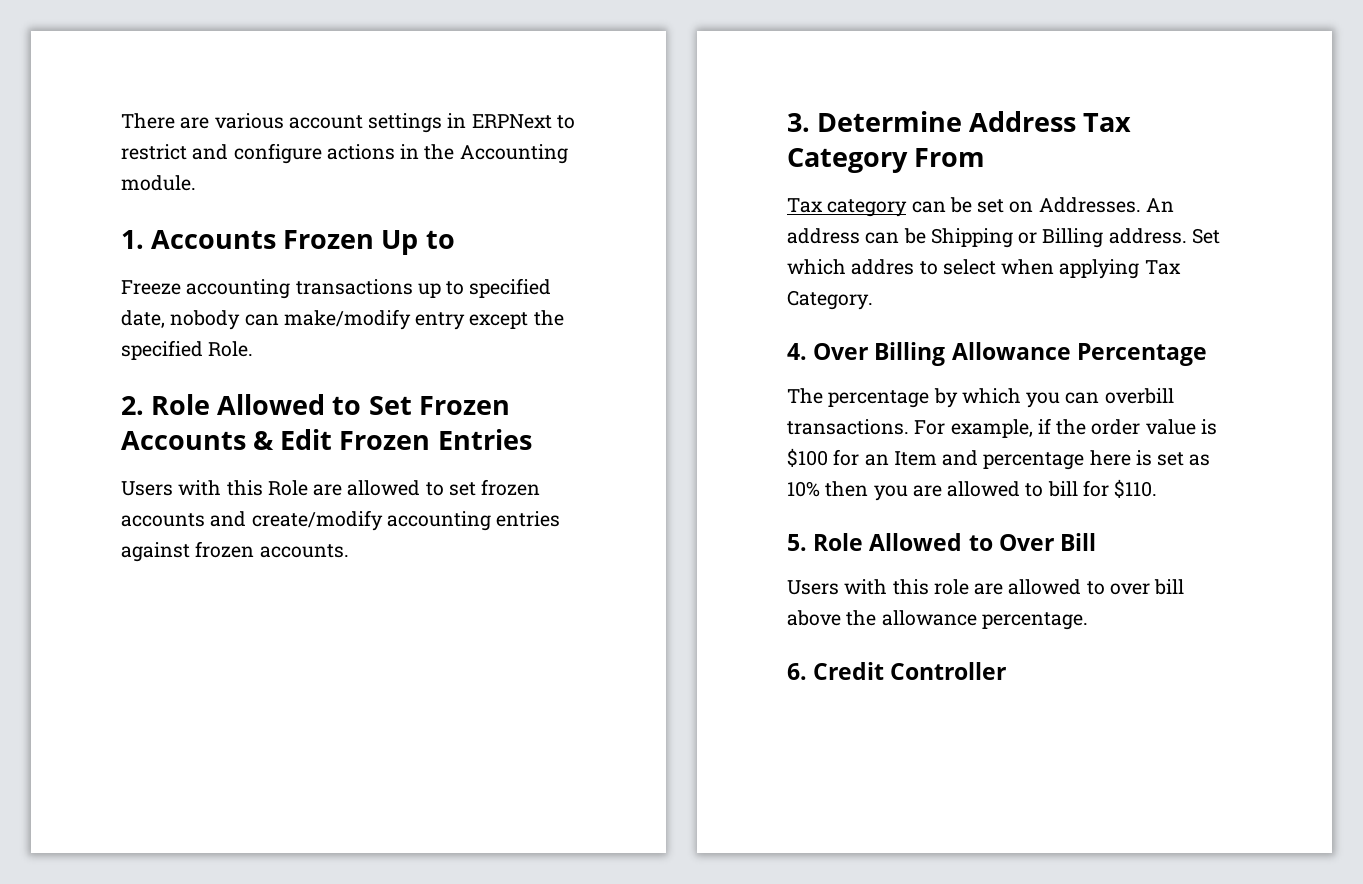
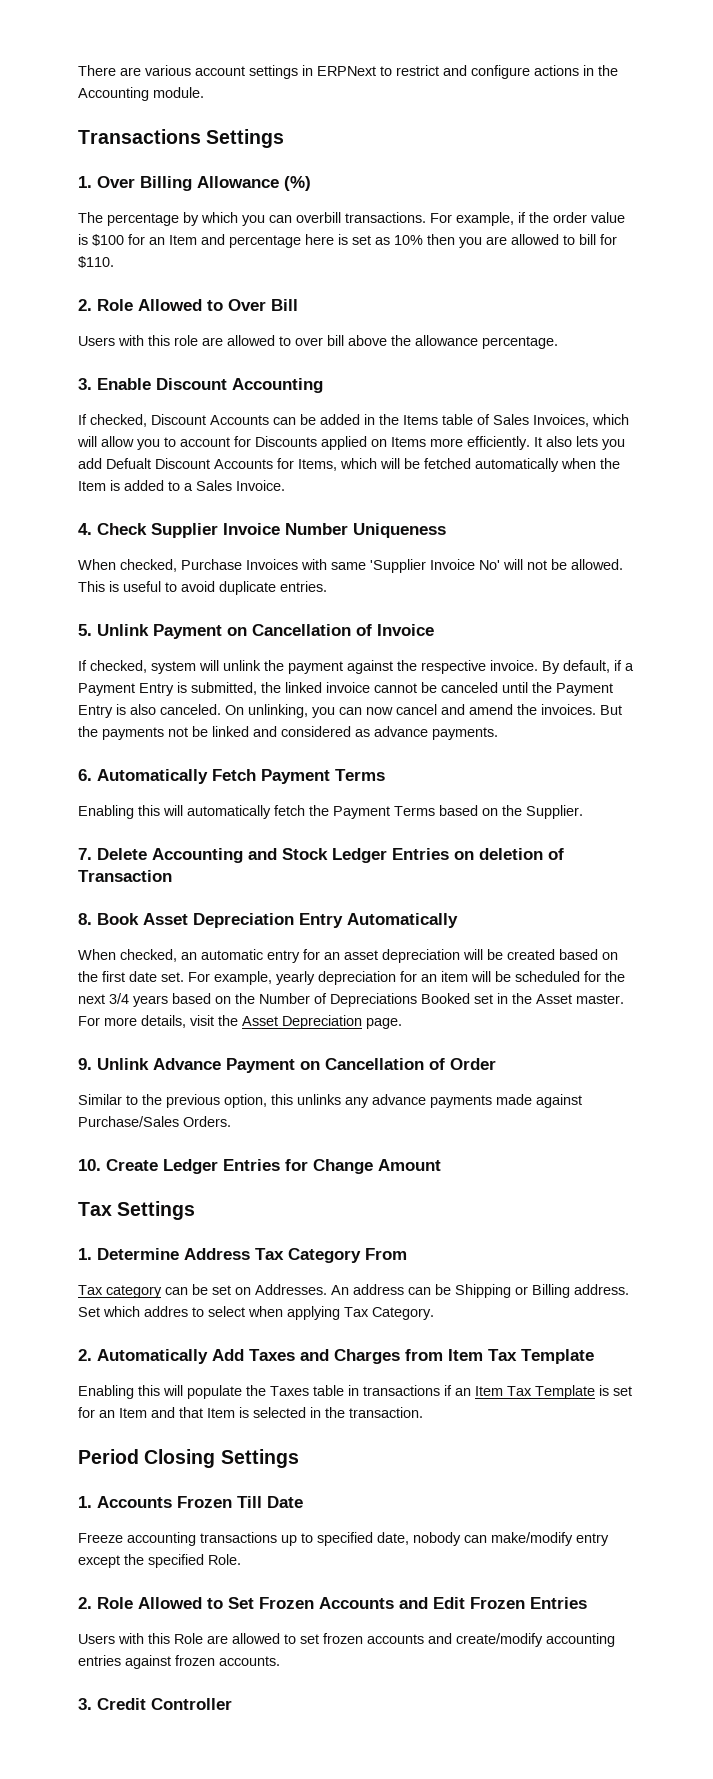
[121,230,455,255] [121,278,552,299] [121,309,564,330] [121,340,254,360] [121,394,510,415] [121,429,532,450] [121,479,541,496] [121,510,561,531] [121,541,349,562] [787,111,1132,132] [787,148,986,173] [787,197,1174,217] [787,228,1220,248] [787,259,1181,279] [787,290,873,310] [787,343,807,360] // 1. Accounts Frozen Up to // Freeze accounting transactions up to specified date, nobody can make/modify entry except the specified Role. // 2. Role Allowed to Set Frozen Accounts & Edit Frozen Entries // Users with this Role are allowed to set frozen accounts and create/modify accounting entries against frozen accounts. // 3. Determine Address Tax Category From // Tax category can be set on Addresses. An address can be Shipping or Billing address. Set which addres to select when applying Tax Category. // 4. -> [78,129,285,148] [78,176,92,188] // Transactions Settings // 1.
[1076,343,1207,366] Percentage -> [284,176,311,191] (%)
[787,534,807,551] 5. -> [78,299,92,311] 2.
[787,663,807,680] 6. -> [78,378,323,393] [78,414,629,427] [77,436,625,450] [78,458,620,472] [78,480,285,491] [78,523,446,538] [78,559,623,573] [78,581,327,595] [78,624,434,639] [78,660,634,674] [78,682,613,696] [78,704,622,718] [78,726,498,740] [78,769,385,784] [78,805,583,819] [78,848,564,863] [78,870,172,882] [78,913,458,928] [78,949,618,963] [78,971,625,985] [78,993,624,1007] [78,1015,402,1029] [78,1058,496,1073] [78,1094,582,1108] [78,1116,231,1127] [78,1159,441,1174] [78,1201,196,1220] [78,1248,407,1263] [78,1284,629,1298] [78,1306,434,1320] [78,1349,594,1364] [78,1385,632,1399] [78,1407,423,1418] [78,1449,299,1468] [78,1496,303,1508] [78,1532,609,1546] [78,1554,241,1568] [78,1597,587,1609] [78,1633,615,1647] [78,1655,280,1669] [78,1698,92,1710] 3. Enable Discount Accounting // If checked, Discount Accounts can be added in the Items table of Sales Invoices, which will allow you to account for Discounts applied on Items more efficiently. It also lets you add Defualt Discount Accounts for Items, which will be fetched automatically when the Item is added to a Sales Invoice. // 4. Check Supplier Invoice Number Uniqueness // When checked, Purchase Invoices with same 'Supplier Invoice No' will not be allowed. This is useful to avoid duplicate entries. // 5. Unlink Payment on Cancellation of Invoice // If checked, system will unlink the payment against the respective invoice. By default, if a Payment Entry is submitted, the linked invoice cannot be canceled until the Payment Entry is also canceled. On unlinking, you can now cancel and amend the invoices. But the payments not be linked and considered as advance payments. // 6. Automatically Fetch Payment Terms // Enabling this will automatically fetch the Payment Terms based on the Supplier. // 7. Delete Accounting and Stock Ledger Entries on deletion of Transaction // 8. Book Asset Depreciation Entry Automatically // When checked, an automatic entry for an asset depreciation will be created based on the first date set. For example, yearly depreciation for an item will be scheduled for the next 3/4 years based on the Number of Depreciations Booked set in the Asset master. For more details, visit the Asset Depreciation page. // 9. Unlink Advance Payment on Cancellation of Order // Similar to the previous option, this unlinks any advance payments made against Purchase/Sales Orders. // 10. Create Ledger Entries for Change Amount // Tax Settings // 1. Determine Address Tax Category From // Tax category can be set on Addresses. An address can be Shipping or Billing address. Set which addres to select when applying Tax Category. // 2. Automatically Add Taxes and Charges from Item Tax Template // Enabling this will populate the Taxes table in transactions if an Item Tax Template is set for an Item and that Item is selected in the transaction. // Period Closing Settings // 1. Accounts Frozen Till Date // Freeze accounting transactions up to specified date, nobody can make/modify entry except the specified Role. // 2. Role Allowed to Set Frozen Accounts and Edit Frozen Entries // Users with this Role are allowed to set frozen accounts and create/modify accounting entries against frozen accounts. // 3.

